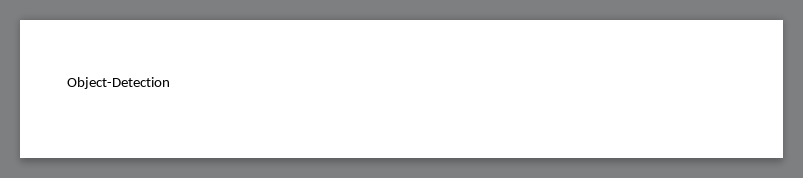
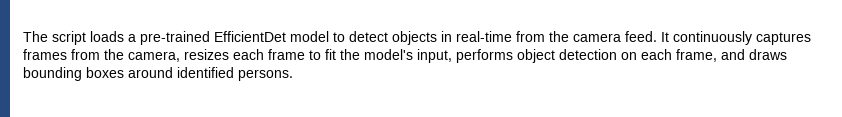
[67,77,170,89] Object-Detection -> [23,31,811,45] [23,49,787,63] [23,67,293,81] The script loads a pre-trained EfficientDet model to detect objects in real-time from the camera feed. It continuously captures frames from the camera, resizes each frame to fit the model's input, performs object detection on each frame, and draws bounding boxes around identified persons.

